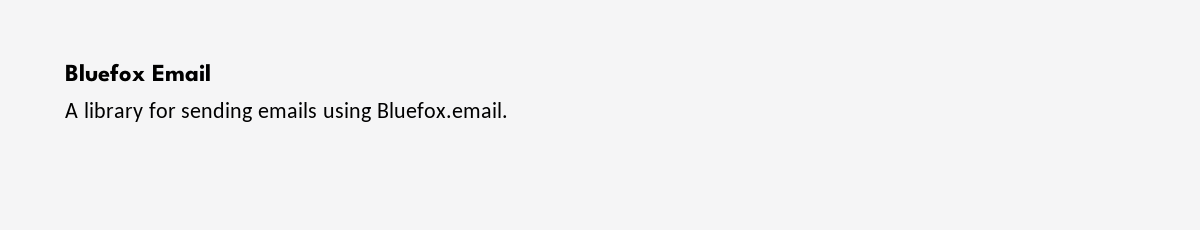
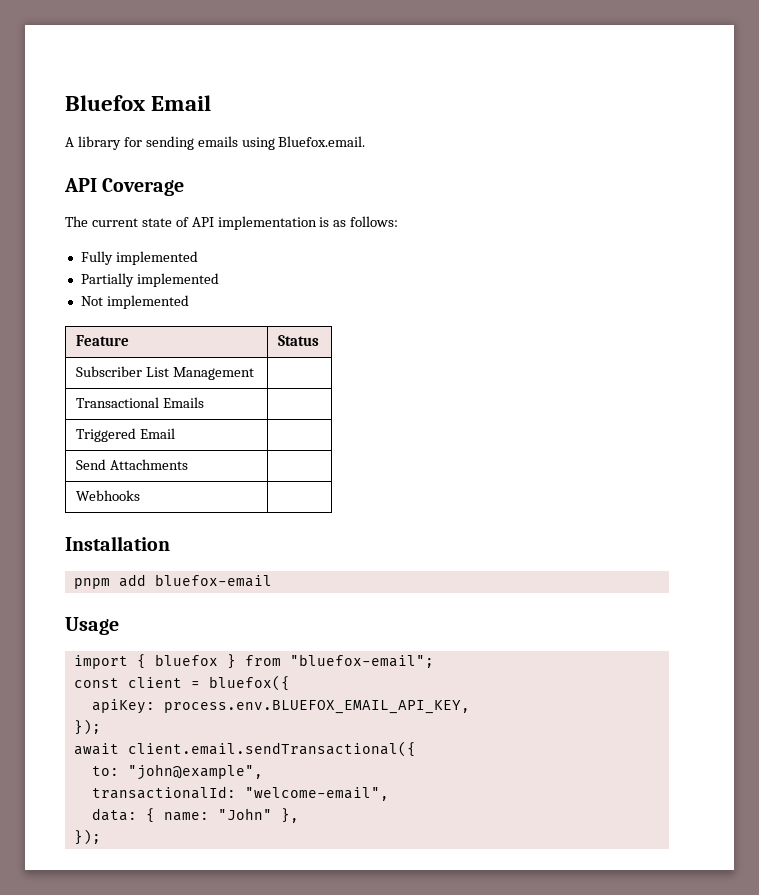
(508, 110) none -> [64,178,185,196] [65,216,399,230] [80,251,198,265] [80,273,219,287] [80,295,189,309] [75,335,129,346] [277,335,319,346] [75,366,254,380] [75,397,204,408] [75,428,175,442] [75,459,188,470] [75,490,140,501] [65,536,170,551] [73,574,272,589] [65,617,119,635] [73,654,434,669] [73,675,290,691] [91,699,470,714] [73,719,101,735] [73,741,416,757] [91,764,263,780] [91,786,389,801] [91,808,299,823] [73,829,101,845] // API Coverage // The current state of API implementation is as follows: // Fully implemented // Partially implemented // Not implemented // Feature | Status // Subscriber List Management | // Transactional Emails | // Triggered Email | // Send Attachments | // Webhooks | // Installation // pnpm add bluefox-email // Usage // import { bluefox } from "bluefox-email"; // const client = bluefox({ // apiKey: process.env.BLUEFOX_EMAIL_API_KEY, // }); // await client.email.sendTransactional({ // to: "john@example", // transactionalId: "welcome-email", // data: { name: "John" }, // });

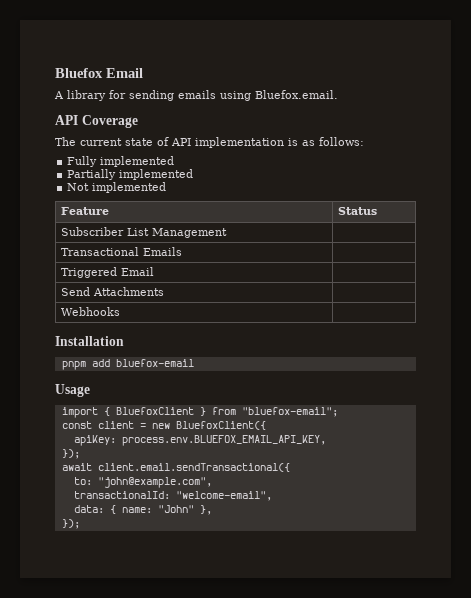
[154,654,218,666] bluefox -> [115,407,194,415] BluefoxClient
[208,675,290,691] bluefox({ -> [151,421,266,430] new BluefoxClient({
[127,764,263,780] "john@example", -> [97,477,212,488] "john@example.com",

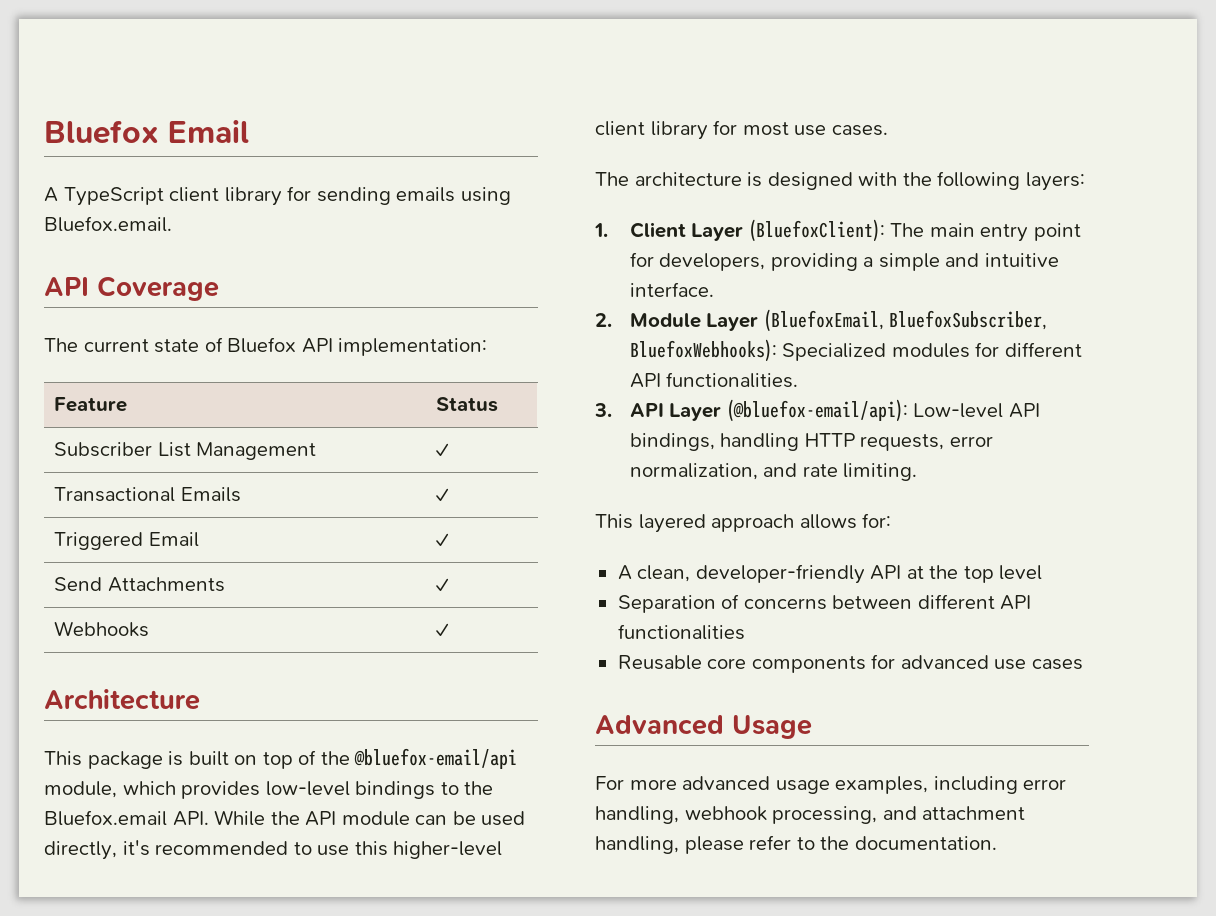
(64, 95) none -> [63,187,220,206] TypeScript client
[171,137,364,148] [67,156,175,167] [67,169,194,180] [67,182,167,193] API implementation is as follows: // Fully implemented // Partially implemented // Not implemented -> [227,337,488,356] Bluefox API implementation:
(228, 233) none -> [435,443,449,457] ✓
(183, 251) none -> [435,488,449,502] ✓
(155, 271) none -> [435,533,449,547] ✓
(165, 291) none -> [435,578,449,592] ✓
[55,336,124,346] [61,359,194,370] [55,384,90,397] [61,407,338,418] [61,421,266,430] [73,435,326,446] [61,449,80,459] [61,463,290,472] [73,477,212,488] [73,491,272,501] [73,505,212,515] [61,519,80,529] // Installation // pnpm add bluefox-email // Usage // import { BluefoxClient } from "bluefox-email"; // const client = new BluefoxClient({ // apiKey: process.env.BLUEFOX_EMAIL_API_KEY, // }); // await client.email.sendTransactional({ // to: "john@example.com", // transactionalId: "welcome-email", // data: { name: "John" }, // }); -> [435,623,449,637] [44,689,200,710] [44,748,518,769] [44,781,494,799] [44,810,526,826] [44,840,503,860] [595,120,888,140] [595,171,1085,191] [594,219,1081,242] [629,252,1059,271] [629,282,714,297] [595,309,1048,332] [629,339,1082,362] [629,372,799,388] [594,399,1040,422] [629,433,993,451] [629,463,918,481] [595,513,892,533] [617,564,1043,584] [617,594,1032,613] [617,624,745,640] [617,654,1083,673] [595,715,812,739] [595,776,1067,794] [595,806,1026,824] [595,835,997,854] ✓ // Architecture // This package is built on top of the @bluefox-email/api module, which provides low-level bindings to the Bluefox.email API. While the API module can be used directly, it's recommended to use this higher-level client library for most use cases. // The architecture is designed with the following layers: // 1. Client Layer (BluefoxClient): The main entry point for developers, providing a simple and intuitive interface. // 2. Module Layer (BluefoxEmail, BluefoxSubscriber, BluefoxWebhooks): Specialized modules for different API functionalities. // 3. API Layer (@bluefox-email/api): Low-level API bindings, handling HTTP requests, error normalization, and rate limiting. // This layered approach allows for: // A clean, developer-friendly API at the top level // Separation of concerns between different API functionalities // Reusable core components for advanced use cases // Advanced Usage // For more advanced usage examples, including error handling, webhook processing, and attachment handling, please refer to the documentation.

